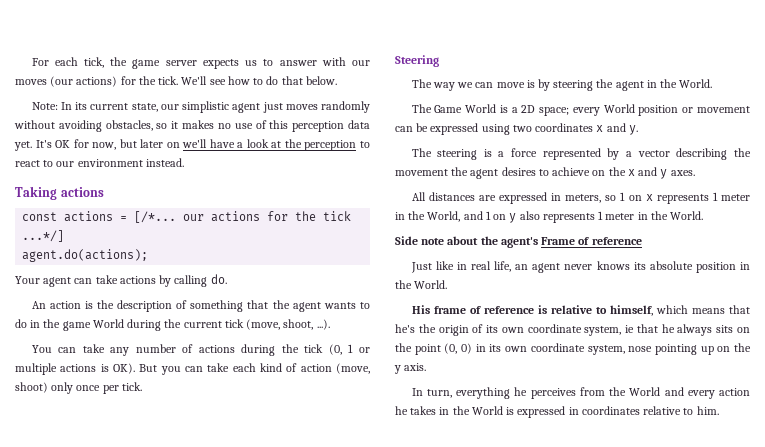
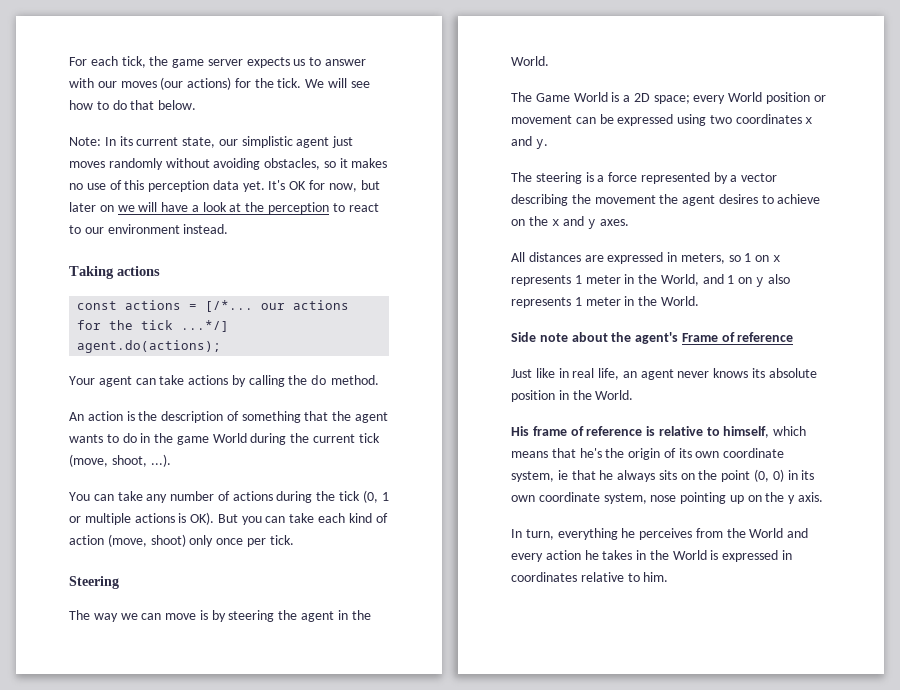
[181,76,208,85] We'll -> [305,78,348,88] We will
[182,139,208,148] we'll -> [117,202,158,212] we will
[210,274,227,284] do. -> [288,375,380,385] the do method.

